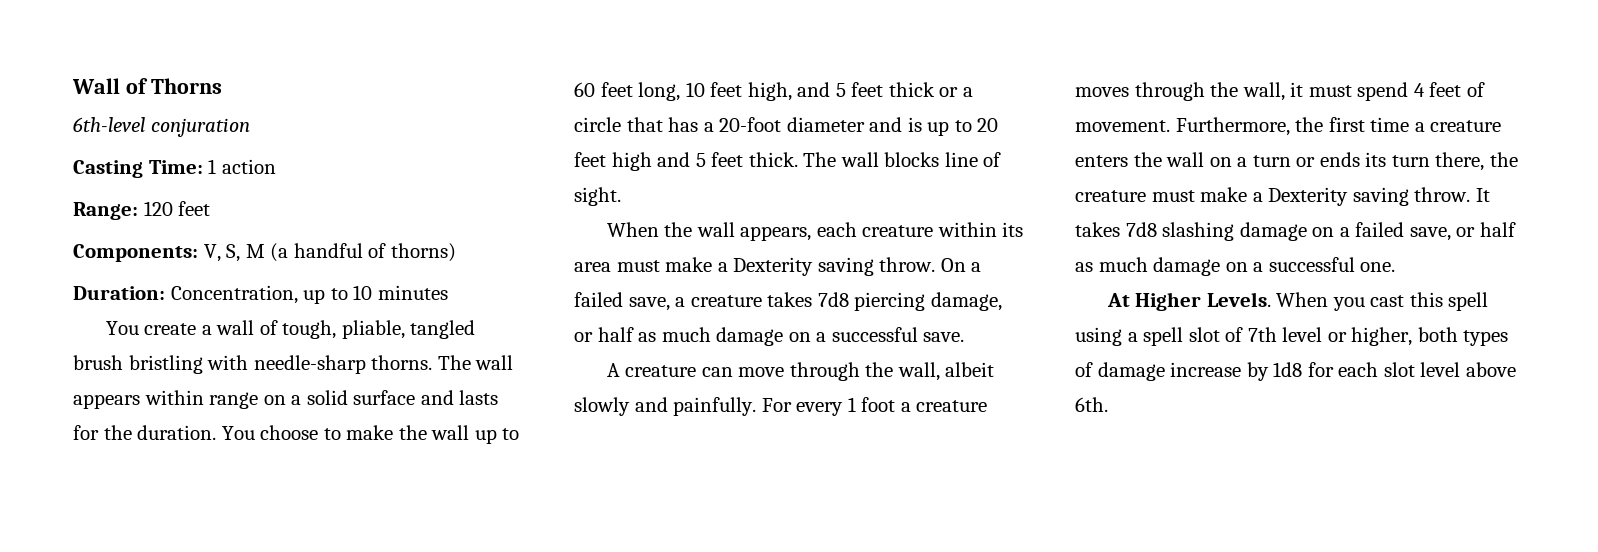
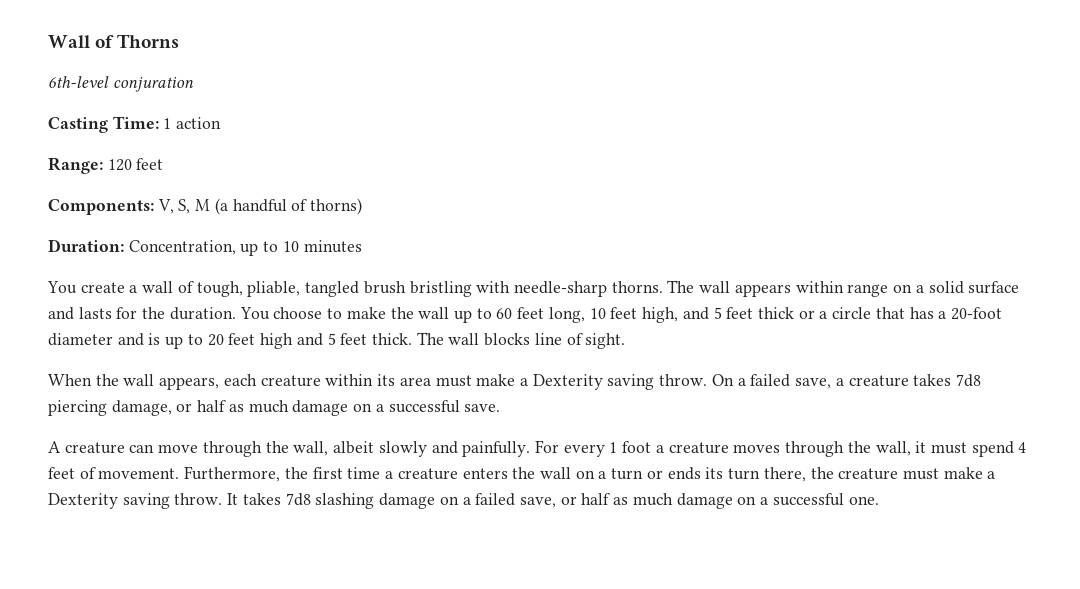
[1106,292,1489,311] [1075,327,1509,346] [1075,362,1516,381] [1075,397,1108,412] // At Higher Levels. When you cast this spell using a spell slot of 7th level or higher, both types of damage increase by 1d8 for each slot level above 6th. -> (879, 500) none

